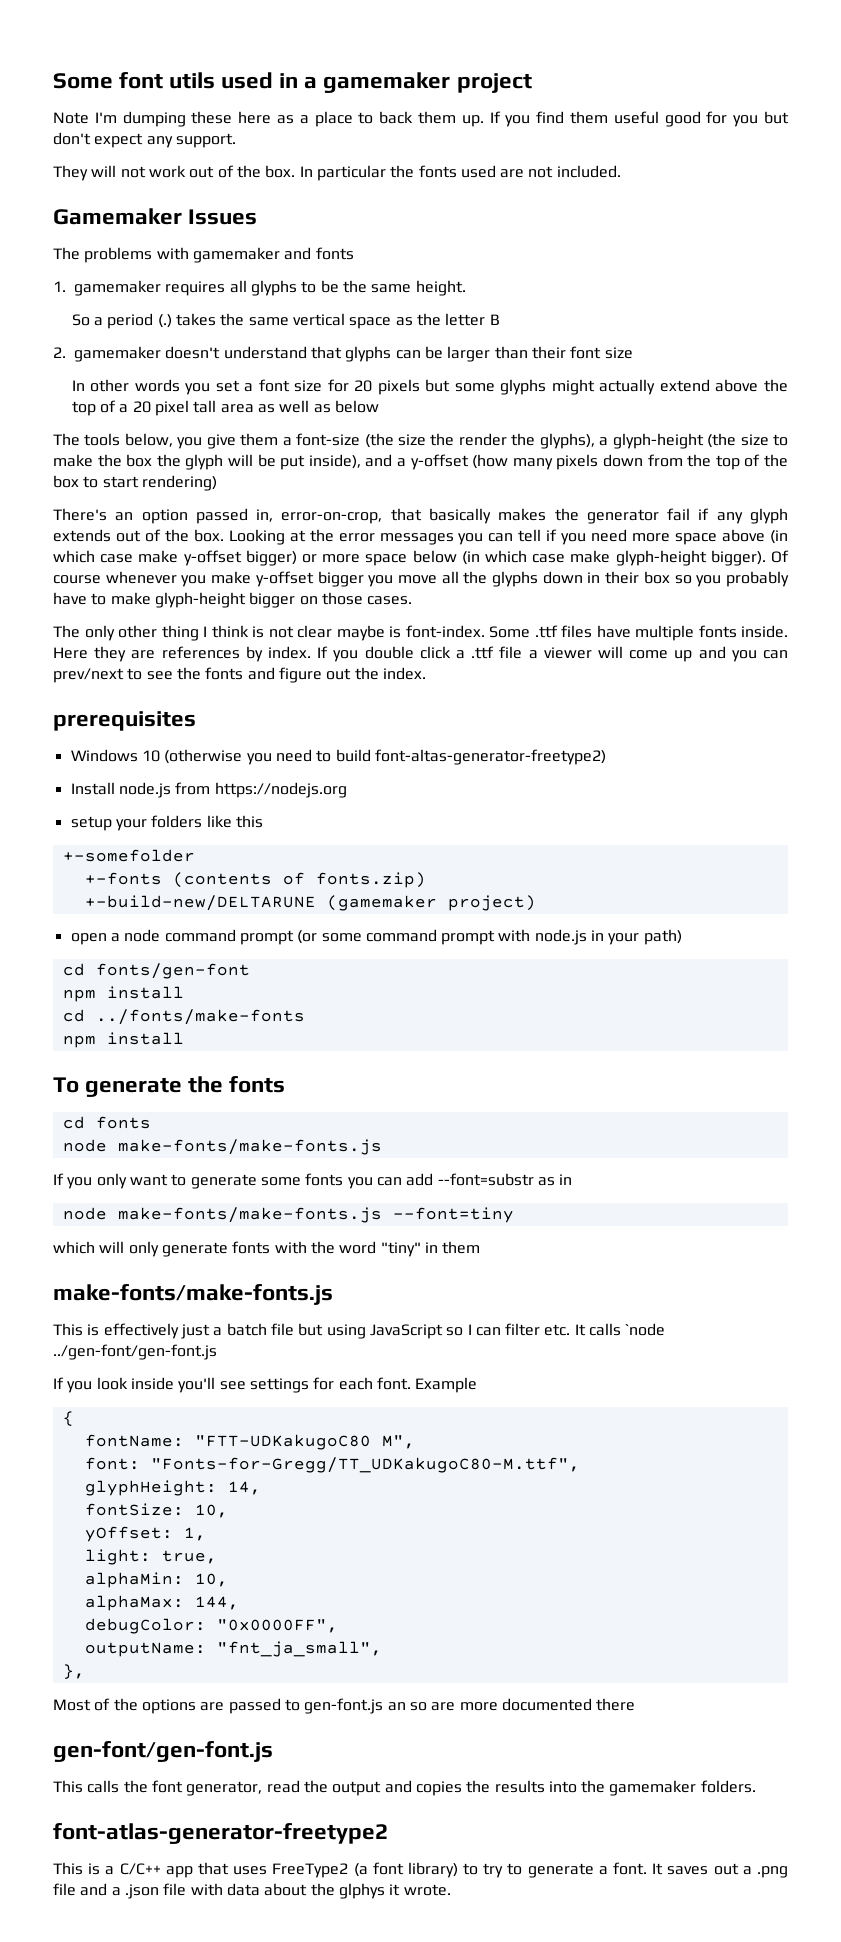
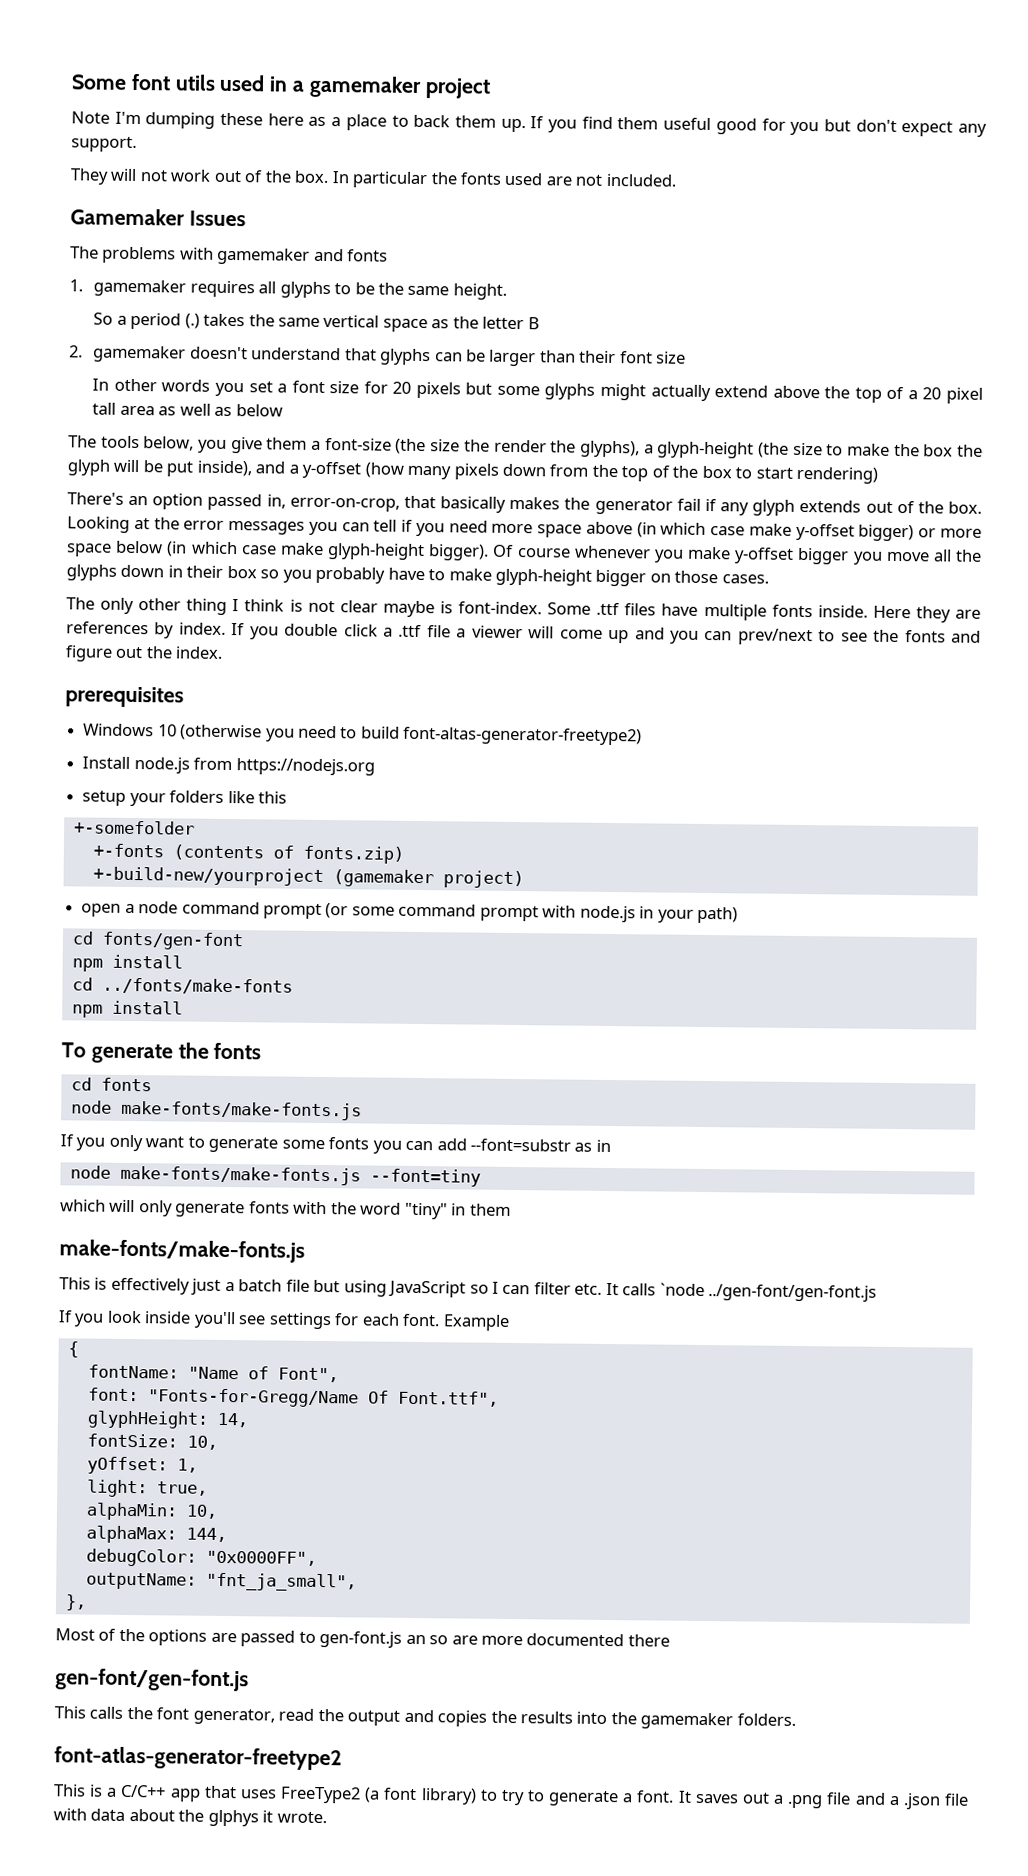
[84,895,316,911] +-build-new/DELTARUNE -> [92,866,324,887] +-build-new/yourproject
[194,1434,415,1450] [84,1457,580,1473] "FTT-UDKakugoC80 M", // font: "Fonts-for-Gregg/TT_UDKakugoC80-M.ttf", -> [187,1366,339,1383] [87,1387,499,1408] "Name of Font", // font: "Fonts-for-Gregg/Name Of Font.ttf",

